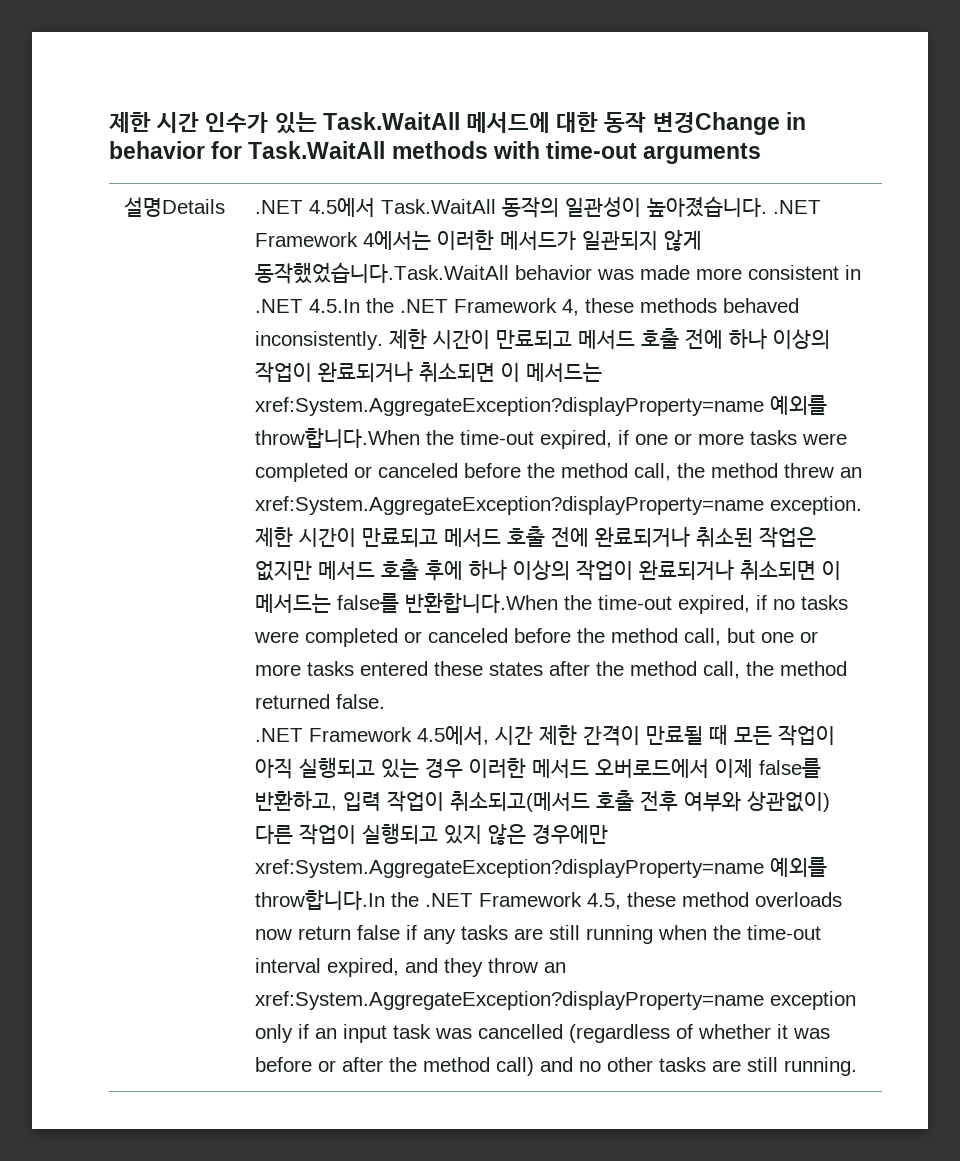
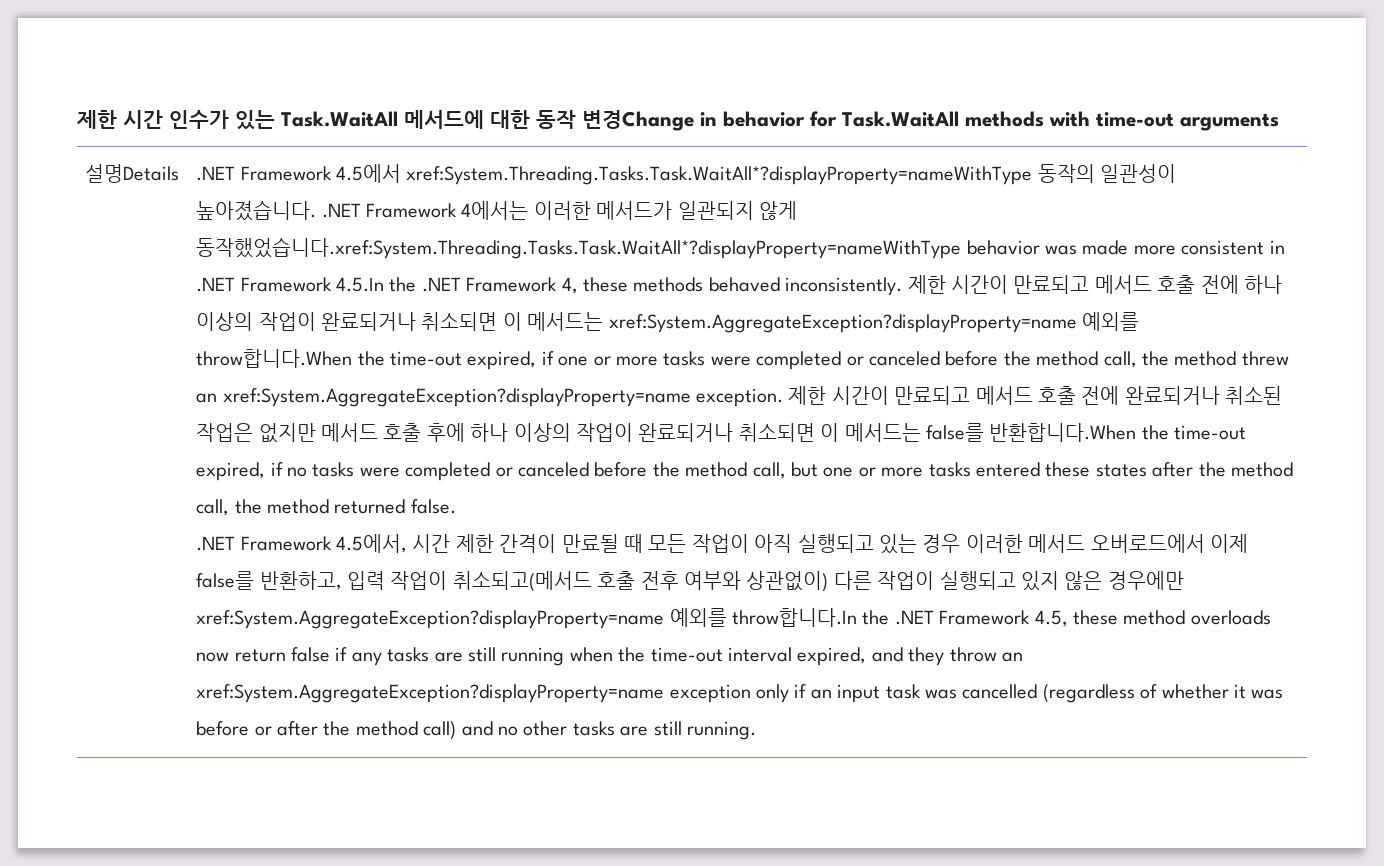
[308,198,496,217] 4.5에서 Task.WaitAll -> [240,164,1033,185] Framework 4.5에서 xref:System.Threading.Tasks.Task.WaitAll*?displayProperty=nameWithType
[254,262,509,284] 동작했었습니다.Task.WaitAll -> [196,237,962,259] 동작했었습니다.xref:System.Threading.Tasks.Task.WaitAll*?displayProperty=nameWithType
(303, 306) none -> [240,277,332,292] Framework

